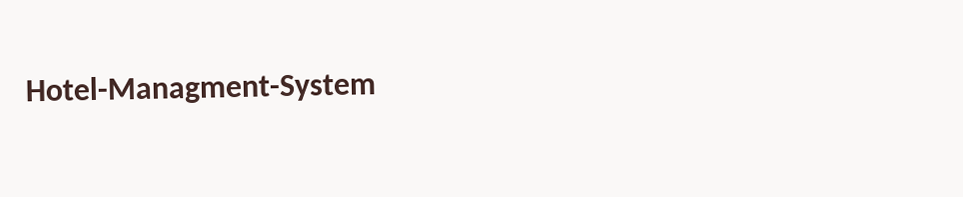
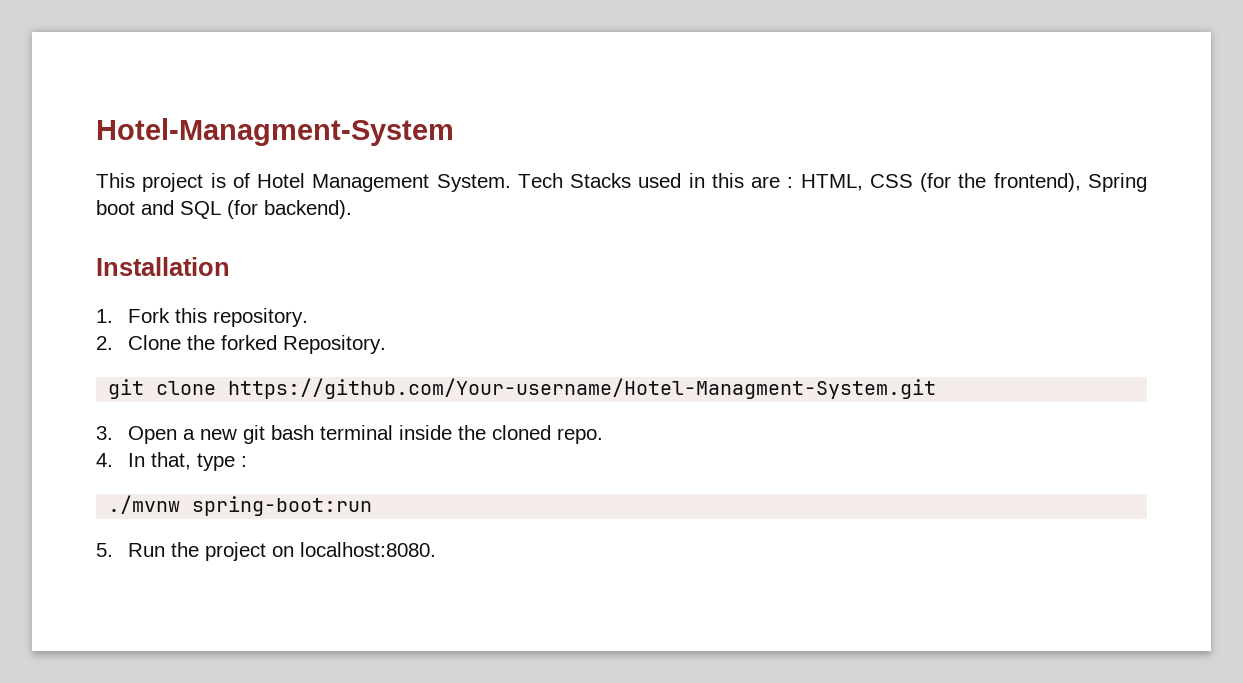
(376, 89) none -> [96,173,1148,192] [96,200,352,219] [96,257,230,276] [96,308,308,327] [96,335,386,354] [108,378,937,399] [96,425,603,444] [96,452,247,471] [108,495,373,516] [96,542,436,561] // This project is of Hotel Management System. Tech Stacks used in this are : HTML, CSS (for the frontend), Spring boot and SQL (for backend). // Installation // 1. Fork this repository. // 2. Clone the forked Repository. // git clone https://github.com/Your-username/Hotel-Managment-System.git // 3. Open a new git bash terminal inside the cloned repo. // 4. In that, type : // ./mvnw spring-boot:run // 5. Run the project on localhost:8080.

